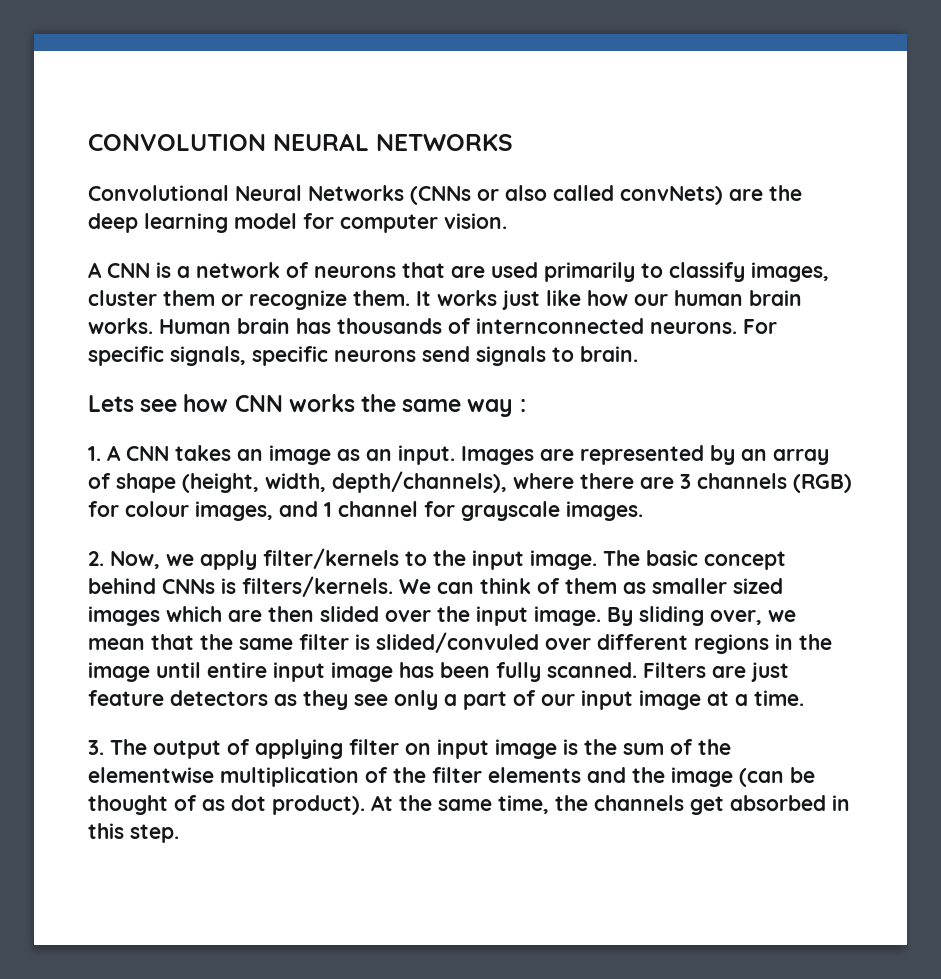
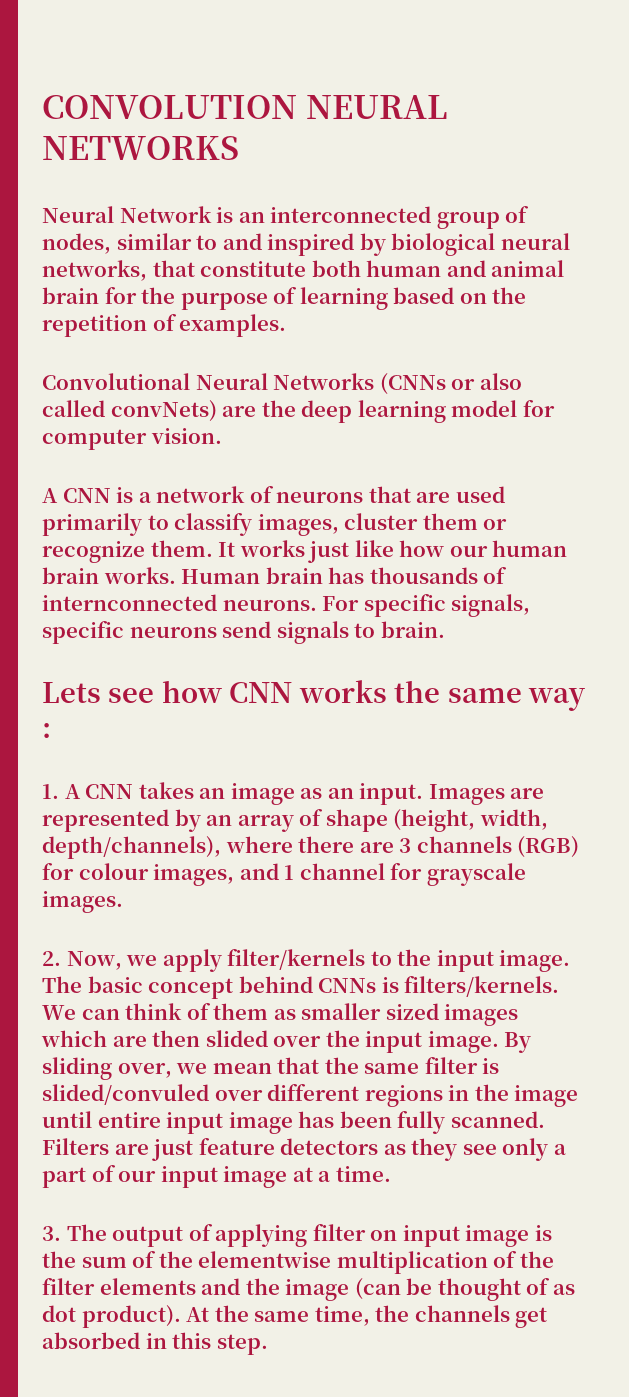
(513, 142) none -> [42,206,530,229] [42,233,570,256] [42,260,565,281] [42,287,527,310] [42,314,287,337] // Neural Network is an interconnected group of nodes, similar to and inspired by biological neural networks, that constitute both human and animal brain for the purpose of learning based on the repetition of examples.

